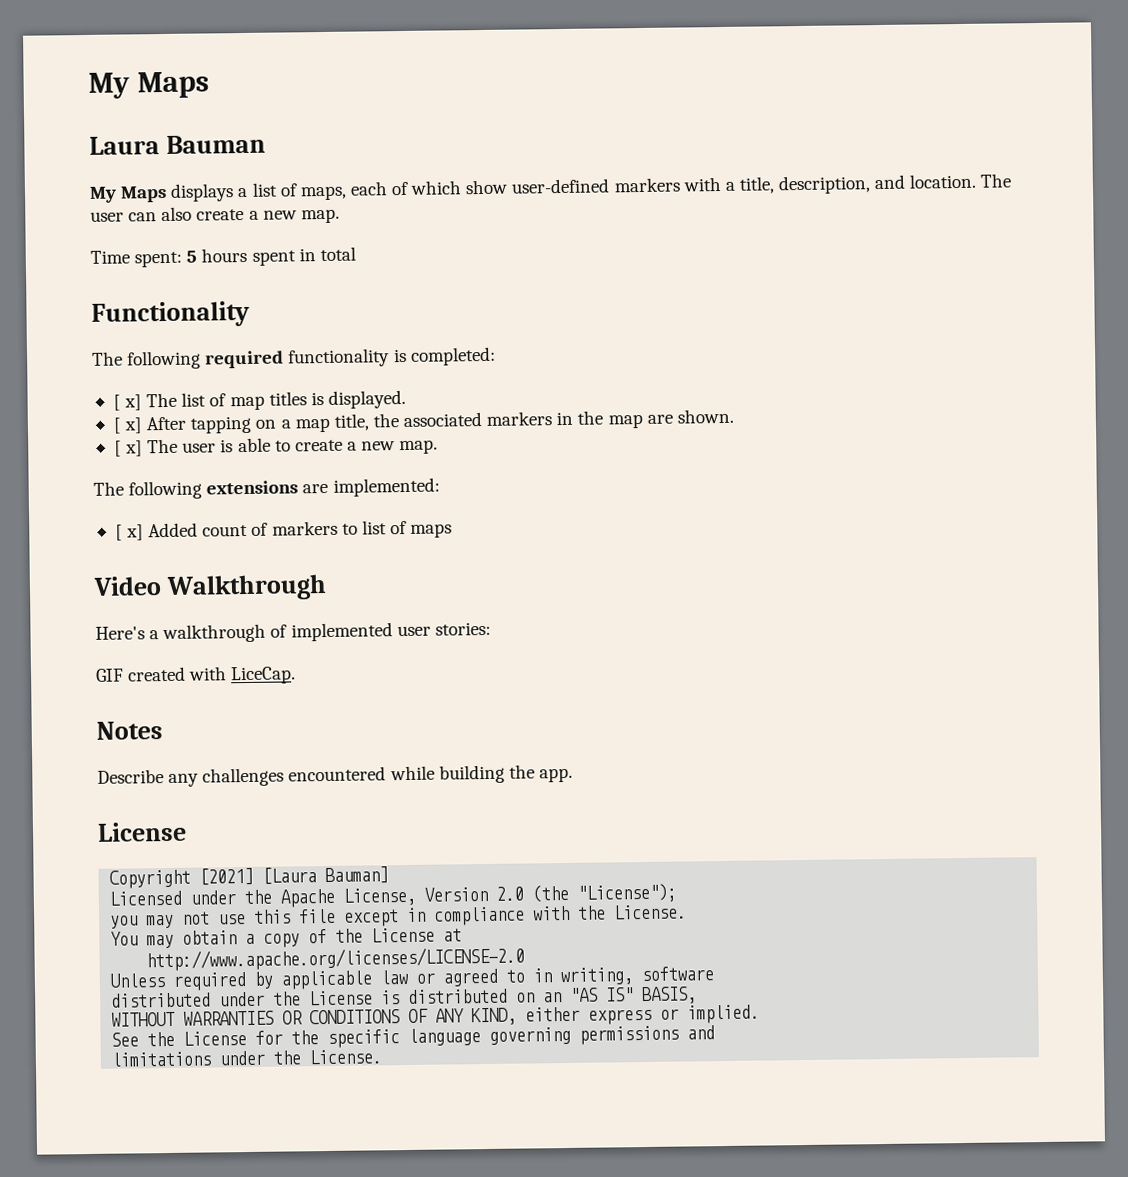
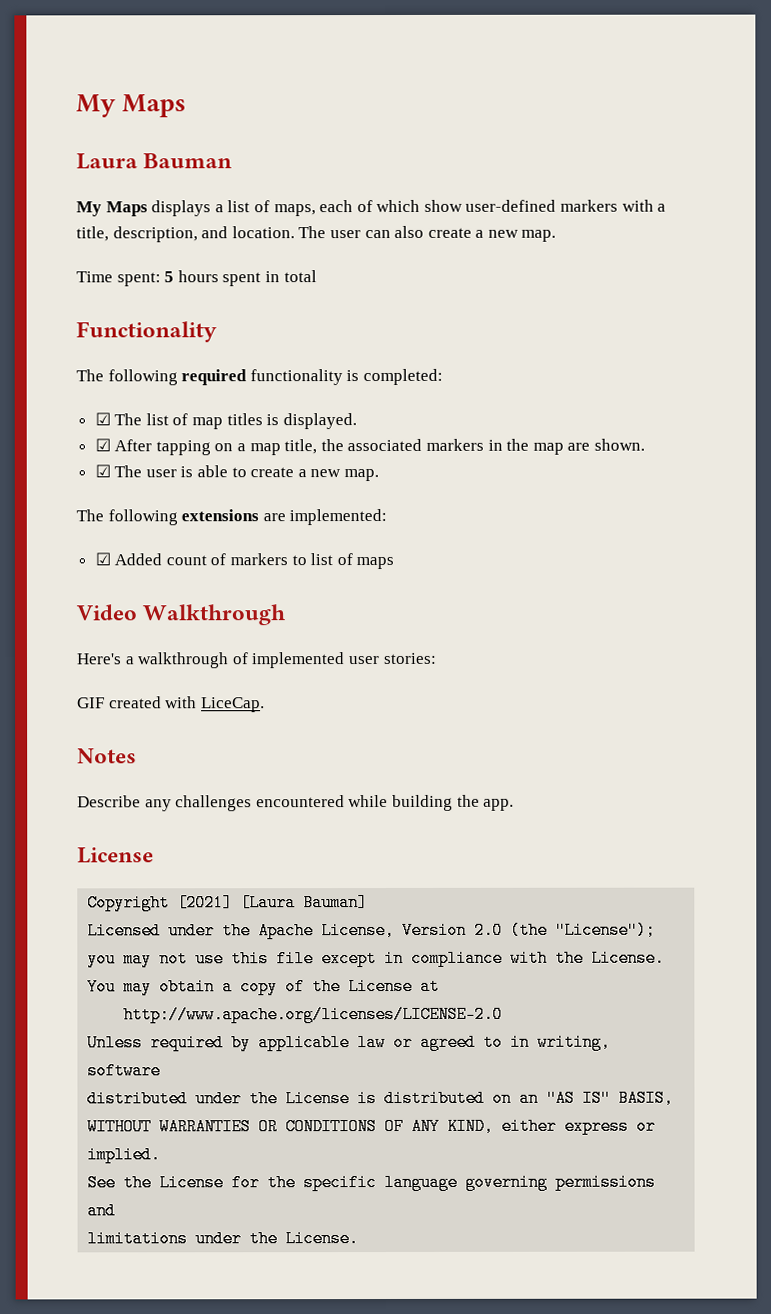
[112,394,143,411] [ x] -> [94,412,111,426] ☑
[112,417,144,434] [ x] -> [94,438,111,452] ☑
[113,440,144,457] [ x] -> [94,464,111,478] ☑
[114,524,145,541] [ x] -> [94,552,111,566] ☑

